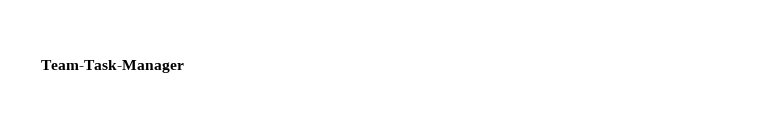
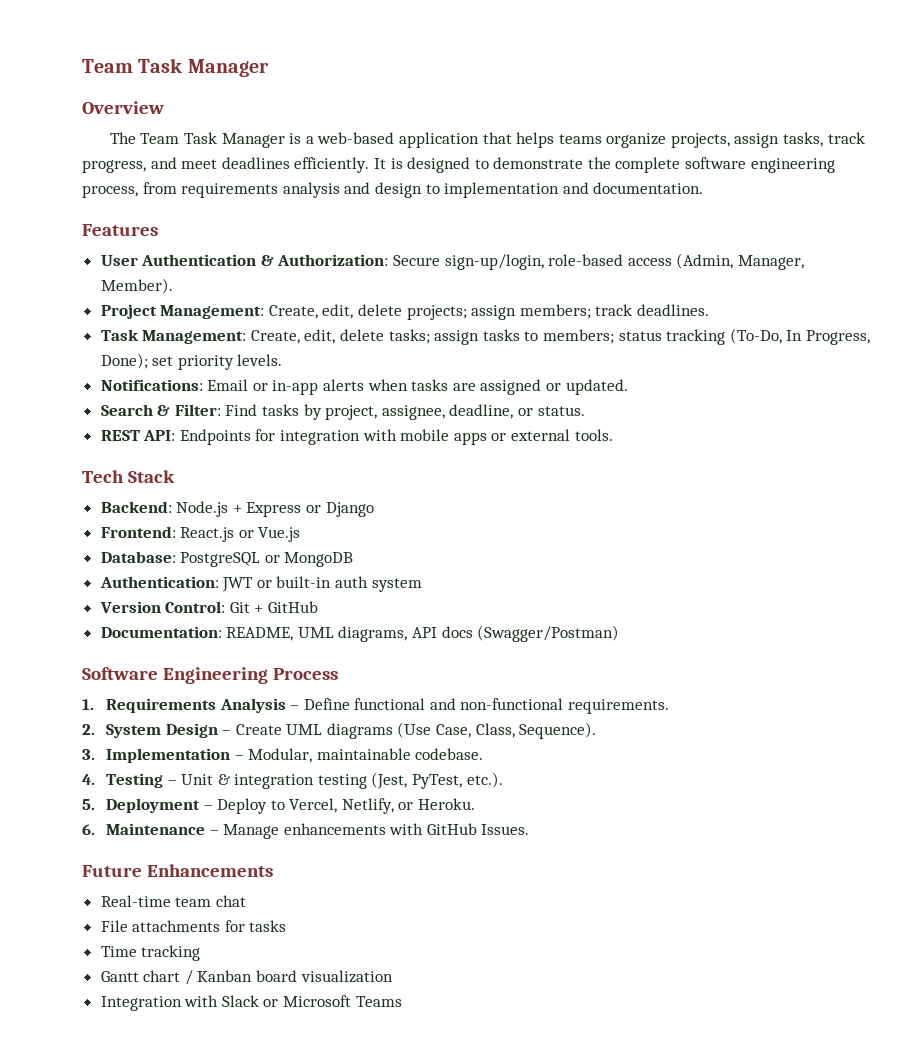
[41,60,184,73] Team-Task-Manager -> [82,58,269,77] [82,101,164,114] [109,132,865,148] [82,157,835,173] [82,182,704,198] [82,224,158,236] [100,253,805,270] [100,278,173,294] [100,304,710,320] [100,328,870,345] [100,353,283,370] [100,379,628,395] [100,404,585,420] [100,429,613,445] [82,470,175,483] [100,501,374,517] [100,526,301,542] [100,551,354,567] [99,576,422,592] [99,601,319,613] [100,625,620,642] [82,667,338,684] [82,698,670,714] [82,722,597,739] [82,748,484,763] [82,772,503,789] [82,798,476,814] [82,823,530,839] [82,864,273,877] [100,895,246,907] [100,920,287,932] [100,945,201,961] [100,970,393,985] [100,995,402,1011] Team Task Manager // Overview // The Team Task Manager is a web-based application that helps teams organize projects, assign tasks, track progress, and meet deadlines efficiently. It is designed to demonstrate the complete software engineering process, from requirements analysis and design to implementation and documentation. // Features // User Authentication & Authorization: Secure sign-up/login, role-based access (Admin, Manager, Member). // Project Management: Create, edit, delete projects; assign members; track deadlines. // Task Management: Create, edit, delete tasks; assign tasks to members; status tracking (To-Do, In Progress, Done); set priority levels. // Notifications: Email or in-app alerts when tasks are assigned or updated. // Search & Filter: Find tasks by project, assignee, deadline, or status. // REST API: Endpoints for integration with mobile apps or external tools. // Tech Stack // Backend: Node.js + Express or Django // Frontend: React.js or Vue.js // Database: PostgreSQL or MongoDB // Authentication: JWT or built-in auth system // Version Control: Git + GitHub // Documentation: README, UML diagrams, API docs (Swagger/Postman) // Software Engineering Process // 1. Requirements Analysis – Define functional and non-functional requirements. // 2. System Design – Create UML diagrams (Use Case, Class, Sequence). // 3. Implementation – Modular, maintainable codebase. // 4. Testing – Unit & integration testing (Jest, PyTest, etc.). // 5. Deployment – Deploy to Vercel, Netlify, or Heroku. // 6. Maintenance – Manage enhancements with GitHub Issues. // Future Enhancements // Real-time team chat // File attachments for tasks // Time tracking // Gantt chart / Kanban board visualization // Integration with Slack or Microsoft Teams

